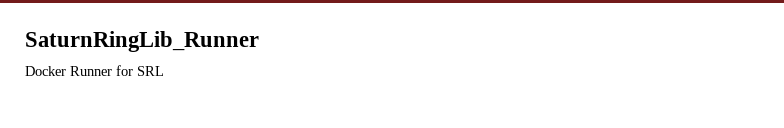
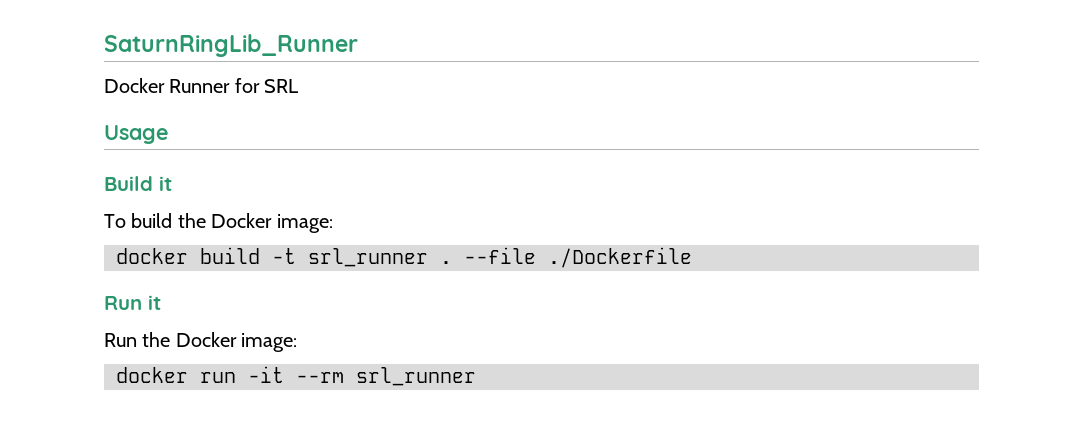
(164, 71) none -> [104,125,168,144] [104,176,172,191] [104,213,333,233] [116,247,692,268] [104,295,161,310] [104,332,298,352] [116,366,476,386] // Usage // Build it // To build the Docker image: // docker build -t srl_runner . --file ./Dockerfile // Run it // Run the Docker image: // docker run -it --rm srl_runner

